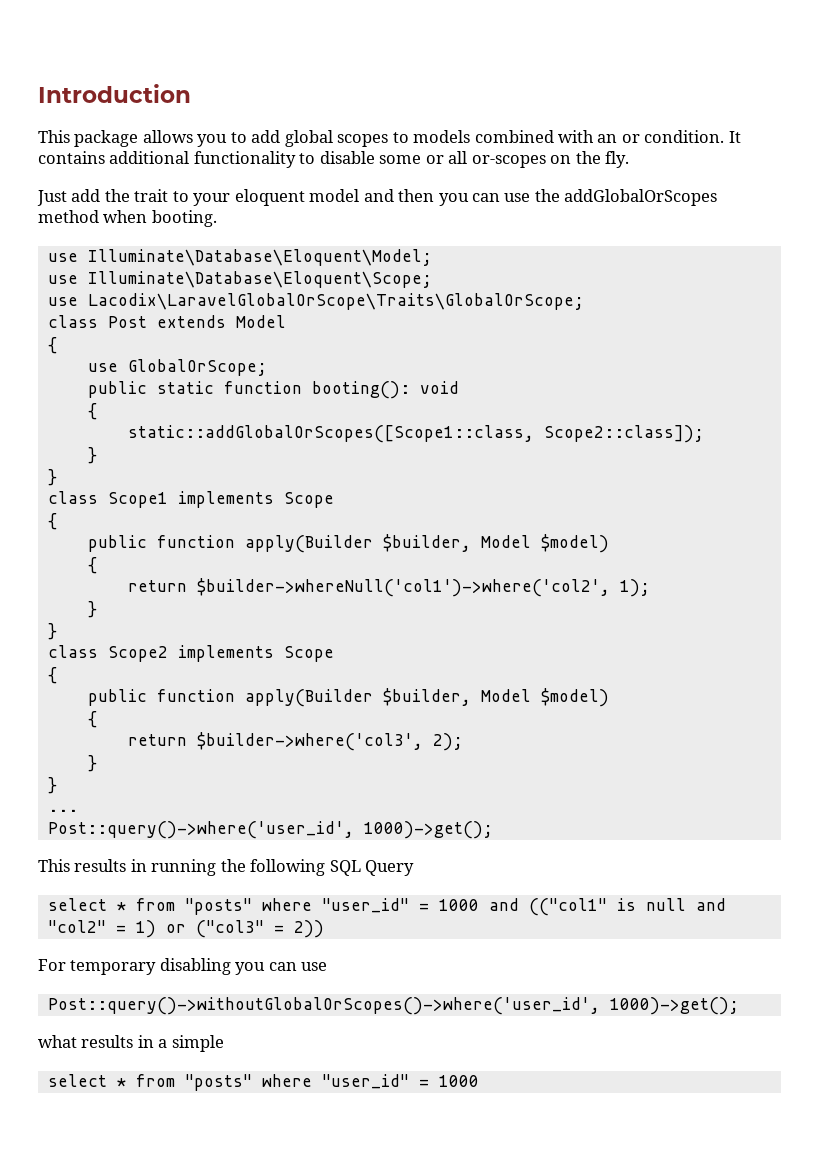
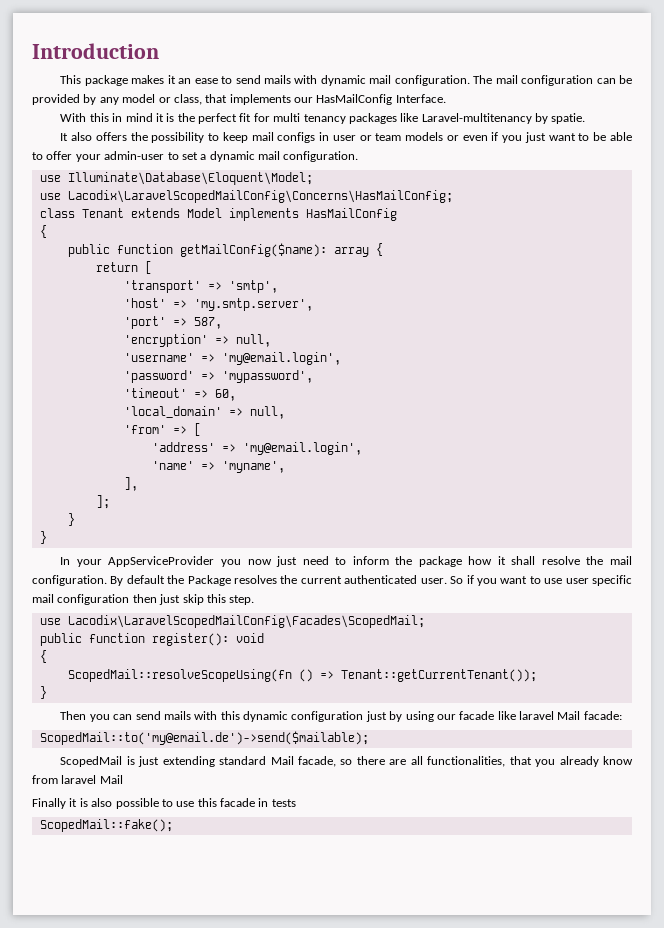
[142,130,741,147] [38,151,630,168] [37,189,718,206] [38,210,217,227] allows you to add global scopes to models combined with an or condition. It contains additional functionality to disable some or all or-scopes on the fly. // Just add the trait to your eloquent model and then you can use the addGlobalOrScopes method when booting. -> [131,75,632,86] [32,94,446,105] [60,113,586,124] [60,132,633,143] [32,151,359,162] makes it an ease to send mails with dynamic mail configuration. The mail configuration can be provided by any model or class, that implements our HasMailConfig Interface. // With this in mind it is the perfect fit for multi tenancy packages like Laravel-multitenancy by spatie. // It also offers the possibility to keep mail configs in user or team models or even if you just want to be able to offer your admin-user to set a dynamic mail configuration.
[87,271,432,288] [47,293,584,310] [47,315,147,328] Illuminate\Database\Eloquent\Scope; // use Lacodix\LaravelGlobalOrScope\Traits\GlobalOrScope; // class Post -> [67,190,453,203] [39,208,124,218] Lacodix\LaravelScopedMailConfig\Concerns\HasMailConfig; // class Tenant
[47,337,57,354] [87,359,267,376] [87,381,459,399] [87,403,97,420] [127,425,704,443] [87,447,97,464] [47,469,57,486] [47,491,334,508] [47,513,57,530] [87,534,609,553] [87,557,97,574] [127,578,650,597] [87,601,97,618] [47,623,57,640] [47,645,334,662] [47,667,57,684] [87,688,609,707] [87,711,97,728] [127,732,463,751] [87,755,97,772] [47,777,57,794] [47,809,78,812] [47,821,493,839] [38,859,415,876] [47,898,726,916] [47,920,324,938] [38,958,328,975] [47,997,739,1015] [38,1035,224,1052] [47,1074,479,1091] // { // use GlobalOrScope; // public static function booting(): void // { // static::addGlobalOrScopes([Scope1::class, Scope2::class]); // } // } // class Scope1 implements Scope // { // public function apply(Builder $builder, Model $model) // { // return $builder->whereNull('col1')->where('col2', 1); // } // } // class Scope2 implements Scope // { // public function apply(Builder $builder, Model $model) // { // return $builder->where('col3', 2); // } // } // ... // Post::query()->where('user_id', 1000)->get(); // This results in running the following SQL Query // select * from "posts" where "user_id" = 1000 and (("col1" is null and "col2" = 1) or ("col3" = 2)) // For temporary disabling you can use // Post::query()->withoutGlobalOrScopes()->where('user_id', 1000)->get(); // what results in a simple // select * from "posts" where "user_id" = 1000 -> [228,208,397,221] [39,225,47,238] [67,243,383,257] [95,261,152,274] [123,280,278,293] [123,298,313,311] [123,316,222,329] [123,334,271,347] [123,352,341,365] [123,370,313,383] [123,388,236,401] [123,406,285,419] [123,423,201,436] [151,442,362,455] [151,461,285,473] [123,477,138,491] [95,495,110,509] [67,513,75,526] [39,531,47,544] [60,556,632,567] [32,575,633,586] [32,594,255,605] [39,615,425,628] [39,633,264,646] [39,650,47,663] [67,669,537,682] [39,686,47,699] [60,711,622,722] [39,731,369,745] [60,756,634,767] [32,775,123,784] [32,798,296,809] [39,819,173,832] implements HasMailConfig // { // public function getMailConfig($name): array { // return [ // 'transport' => 'smtp', // 'host' => 'my.smtp.server', // 'port' => 587, // 'encryption' => null, // 'username' => 'my@email.login', // 'password' => 'mypassword', // 'timeout' => 60, // 'local_domain' => null, // 'from' => [ // 'address' => 'my@email.login', // 'name' => 'myname', // ], // ]; // } // } // In your AppServiceProvider you now just need to inform the package how it shall resolve the mail configuration. By default the Package resolves the current authenticated user. So if you want to use user specific mail configuration then just skip this step. // use Lacodix\LaravelScopedMailConfig\Facades\ScopedMail; // public function register(): void // { // ScopedMail::resolveScopeUsing(fn () => Tenant::getCurrentTenant()); // } // Then you can send mails with this dynamic configuration just by using our facade like laravel Mail facade: // ScopedMail::to('my@email.de')->send($mailable); // ScopedMail is just extending standard Mail facade, so there are all functionalities, that you already know from laravel Mail // Finally it is also possible to use this facade in tests // ScopedMail::fake();

